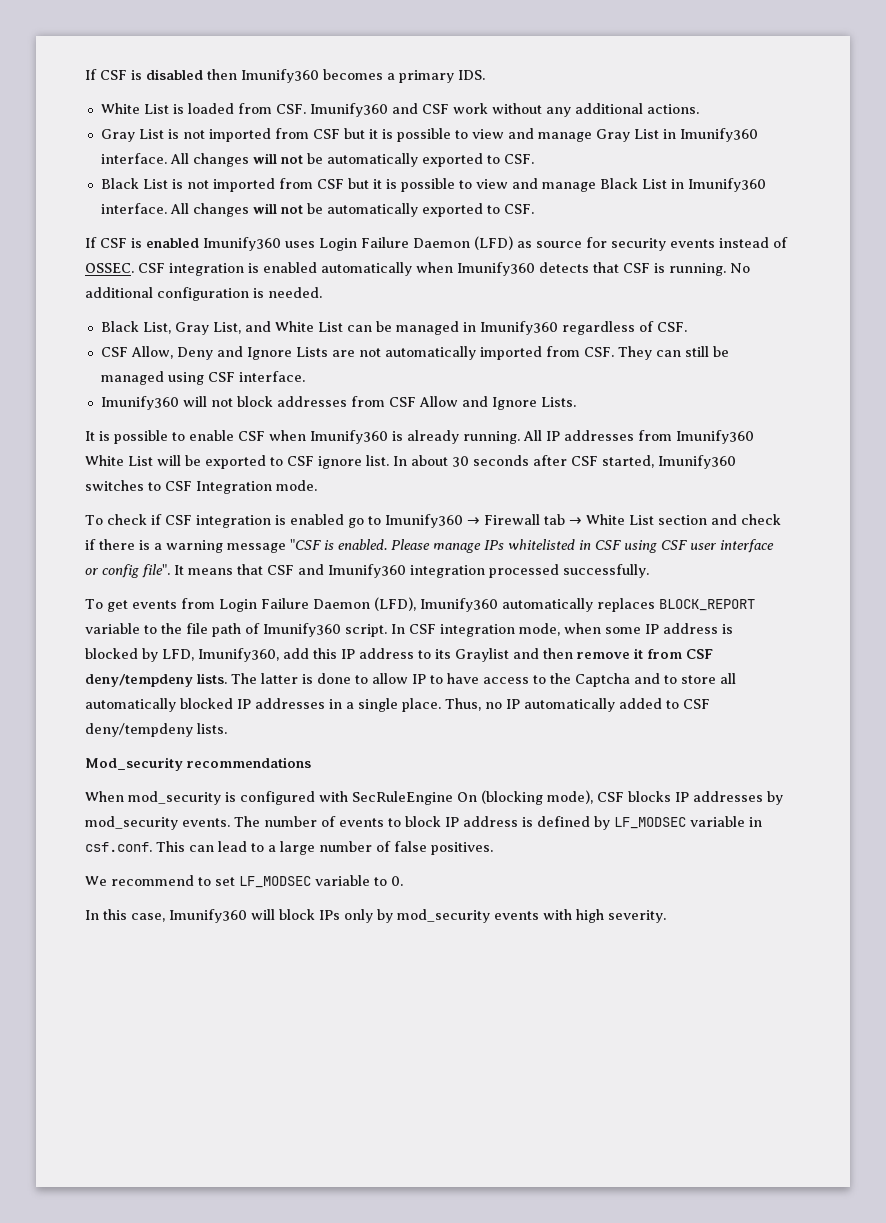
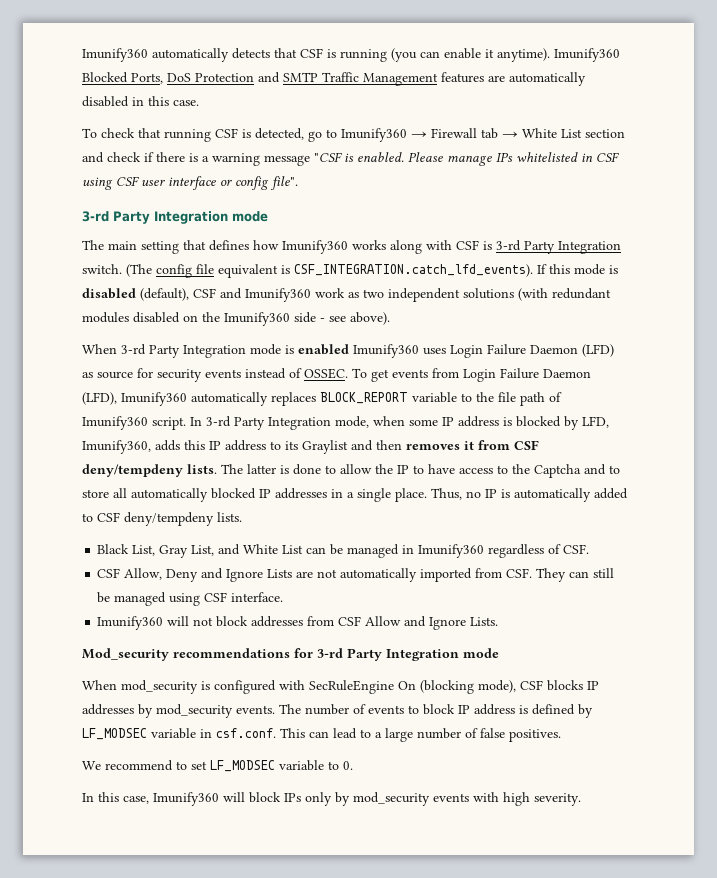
[85,69,485,83] [100,103,699,117] [100,128,758,142] [100,153,534,167] [100,178,766,192] [100,203,534,217] [85,237,127,248] If CSF is disabled then Imunify360 becomes a primary IDS. // White List is loaded from CSF. Imunify360 and CSF work without any additional actions. // Gray List is not imported from CSF but it is possible to view and manage Gray List in Imunify360 interface. All changes will not be automatically exported to CSF. // Black List is not imported from CSF but it is possible to view and manage Black List in Imunify360 interface. All changes will not be automatically exported to CSF. // If CSF -> [82,48,620,62] [82,72,586,86] [82,96,199,107] [82,128,625,142] [82,152,619,166] [82,176,298,190] [82,211,268,224] [82,240,621,254] [82,264,618,278] [82,288,611,302] [82,312,390,326] [82,344,281,358] Imunify360 automatically detects that CSF is running (you can enable it anytime). Imunify360 Blocked Ports, DoS Protection and SMTP Traffic Management features are automatically disabled in this case. // To check that running CSF is detected, go to Imunify360 → Firewall tab → White List section and check if there is a warning message "CSF is enabled. Please manage IPs whitelisted in CSF using CSF user interface or config file". // 3-rd Party Integration mode // The main setting that defines how Imunify360 works along with CSF is 3-rd Party Integration switch. (The config file equivalent is CSF_INTEGRATION.catch_lfd_events). If this mode is disabled (default), CSF and Imunify360 work as two independent solutions (with redundant modules disabled on the Imunify360 side - see above). // When 3-rd Party Integration mode
[138,262,750,276] [85,287,322,301] CSF integration is enabled automatically when Imunify360 detects that CSF is running. No additional configuration is needed. -> [352,368,591,382] [82,392,562,406] [82,416,609,430] [82,440,539,454] [82,464,620,478] [82,488,628,502] [82,512,242,526] To get events from Login Failure Daemon (LFD), Imunify360 automatically replaces BLOCK_REPORT variable to the file path of Imunify360 script. In 3-rd Party Integration mode, when some IP address is blocked by LFD, Imunify360, adds this IP address to its Graylist and then removes it from CSF deny/tempdeny lists. The latter is done to allow the IP to have access to the Captcha and to store all automatically blocked IP addresses in a single place. Thus, no IP is automatically added to CSF deny/tempdeny lists.
[85,430,754,444] [85,455,736,469] [85,480,317,494] [85,514,781,528] [85,539,774,553] [85,564,649,578] [85,597,755,612] [85,623,733,637] [85,648,713,662] [85,673,736,687] [85,698,710,712] [85,723,227,737] [85,757,311,771] It is possible to enable CSF when Imunify360 is already running. All IP addresses from Imunify360 White List will be exported to CSF ignore list. In about 30 seconds after CSF started, Imunify360 switches to CSF Integration mode. // To check if CSF integration is enabled go to Imunify360 → Firewall tab → White List section and check if there is a warning message "CSF is enabled. Please manage IPs whitelisted in CSF using CSF user interface or config file". It means that CSF and Imunify360 integration processed successfully. // To get events from Login Failure Daemon (LFD), Imunify360 automatically replaces BLOCK_REPORT variable to the file path of Imunify360 script. In CSF integration mode, when some IP address is blocked by LFD, Imunify360, add this IP address to its Graylist and then remove it from CSF deny/tempdeny lists. The latter is done to allow IP to have access to the Captcha and to store all automatically blocked IP addresses in a single place. Thus, no IP automatically added to CSF deny/tempdeny lists. // Mod_security recommendations -> [82,648,499,661] Mod_security recommendations for 3-rd Party Integration mode

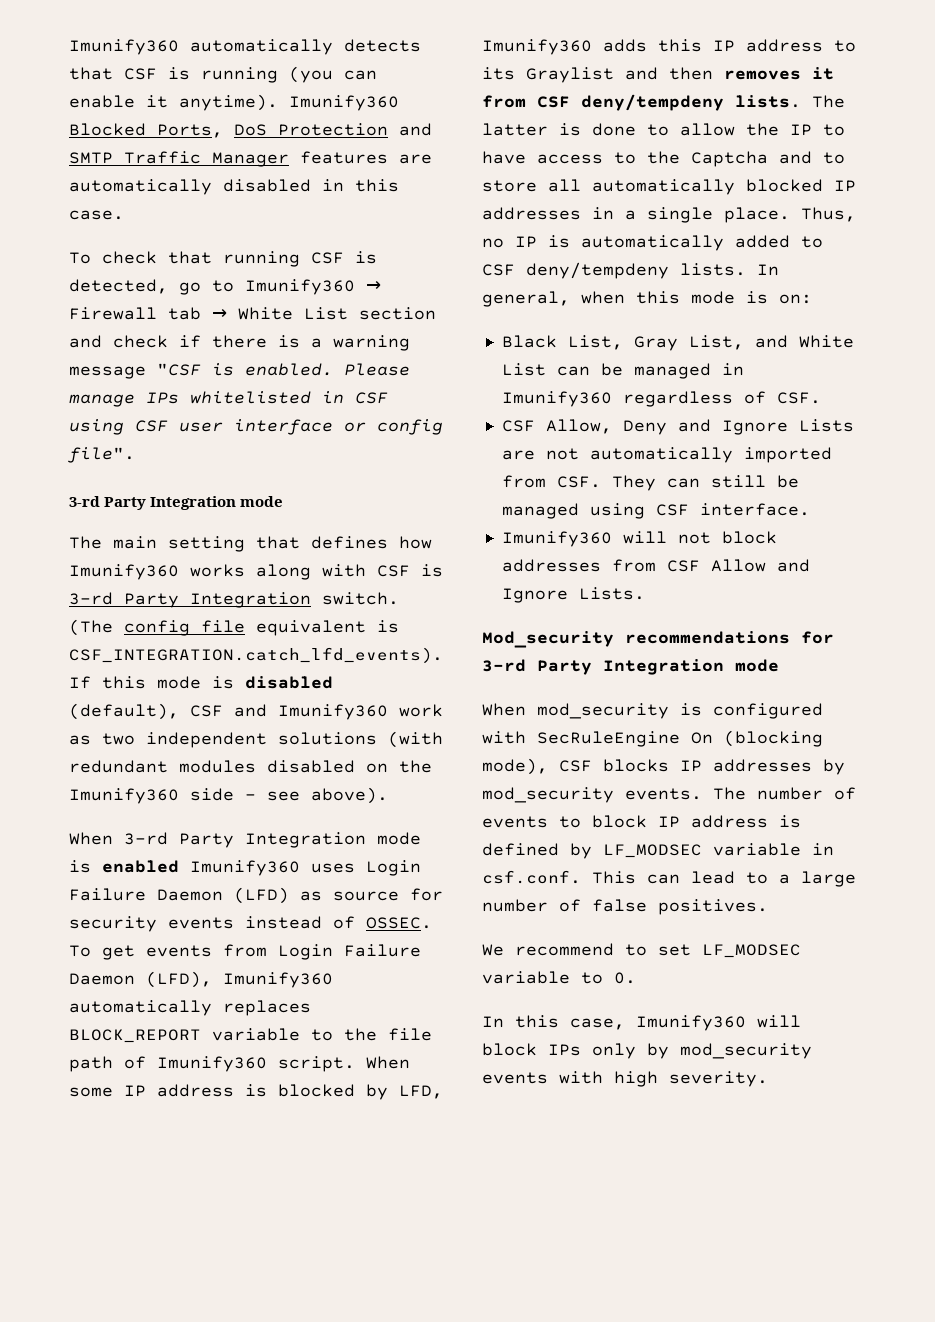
[363,73,438,86] Management -> [212,152,289,167] Manager
[190,416,405,430] In 3-rd Party Integration mode, when -> [366,1056,410,1069] When
[82,440,151,454] Imunify360, -> [482,39,592,55] Imunify360
(242, 517) none -> [757,264,779,276] [482,291,812,307] In general, when this mode is on:

